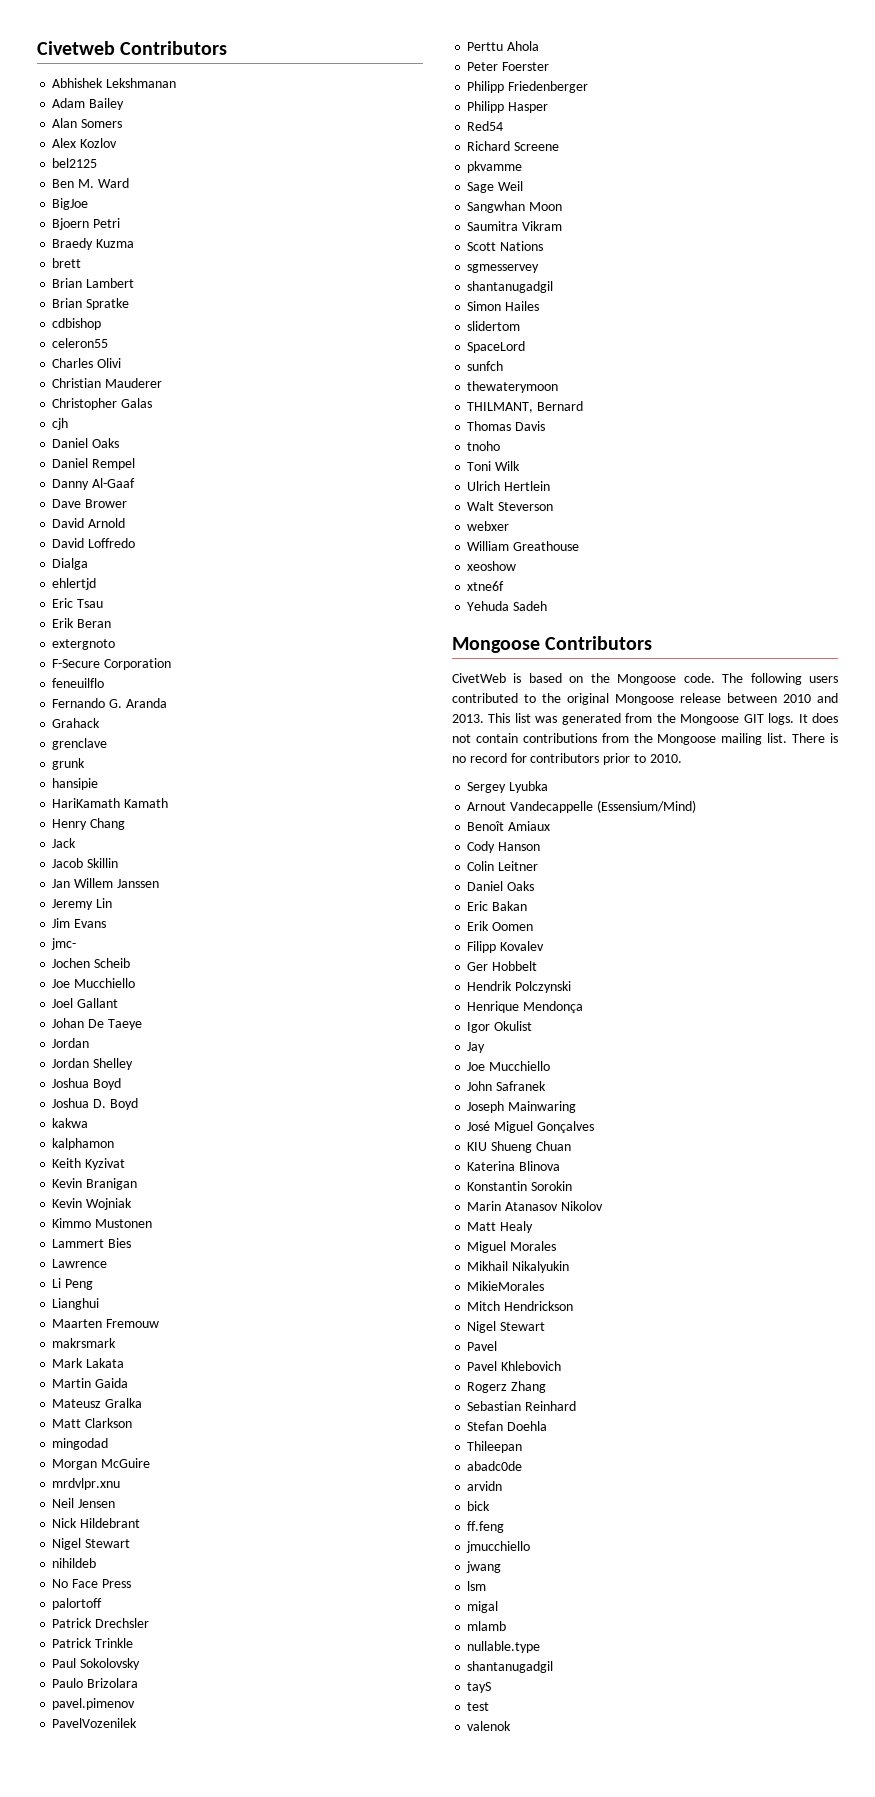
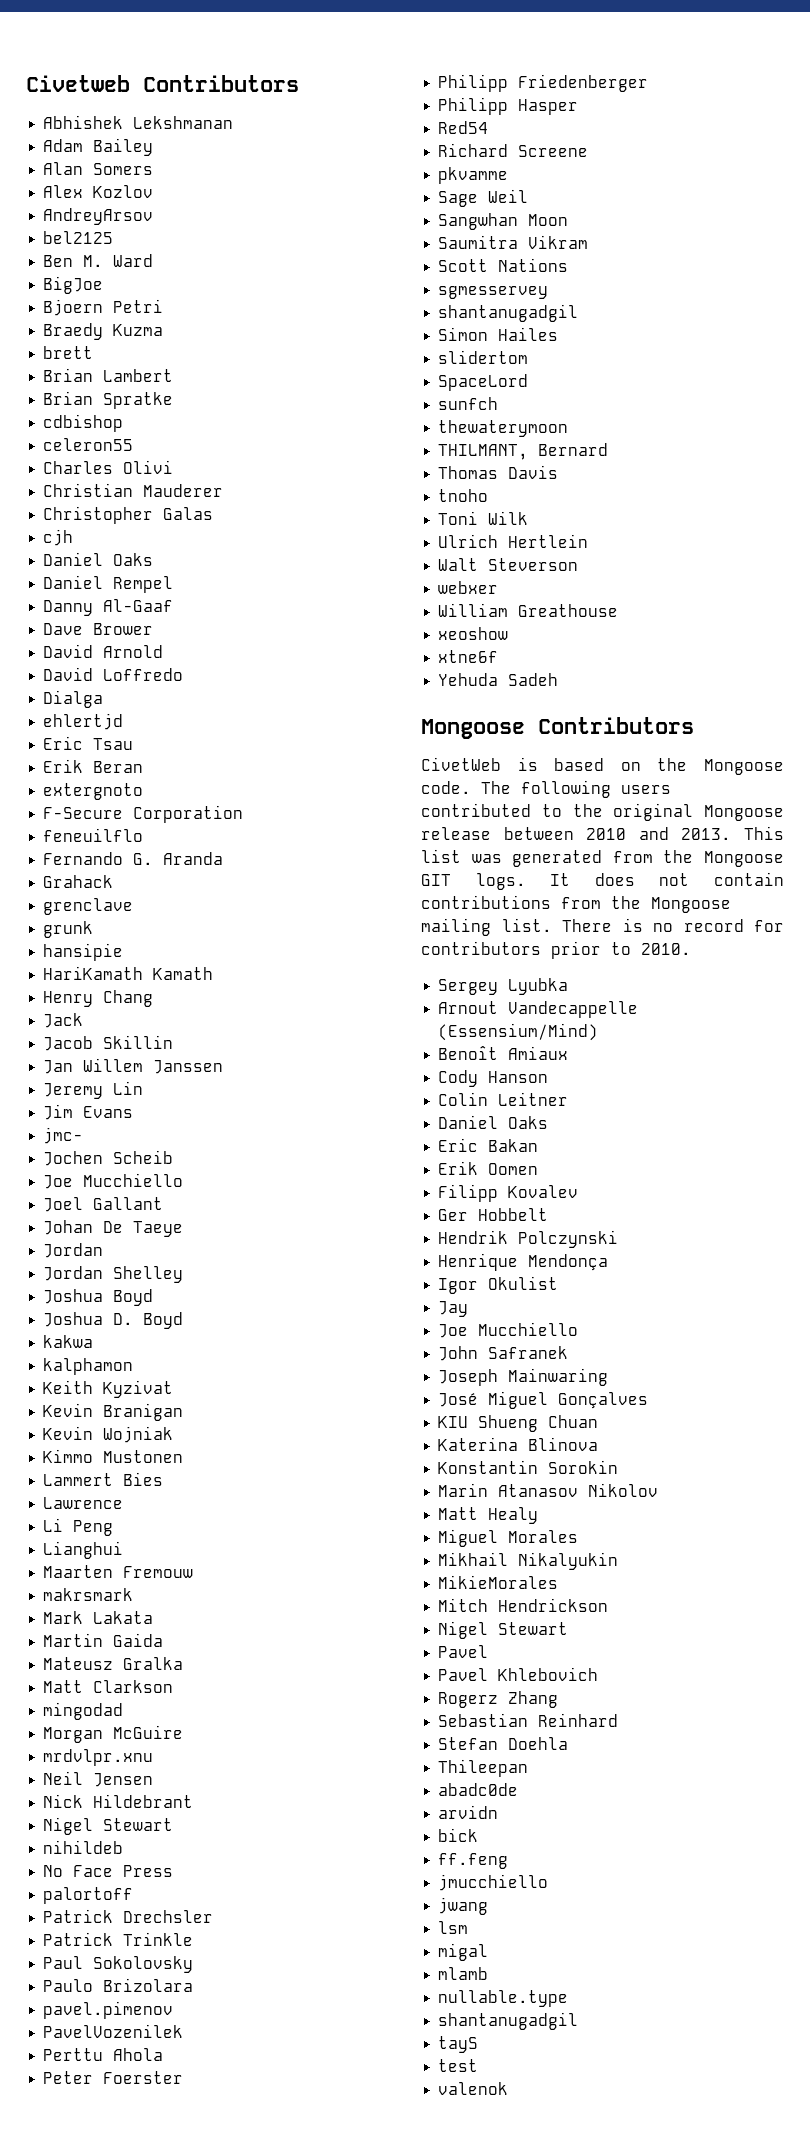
(118, 143) none -> [43,208,154,225] // AndreyArsov

